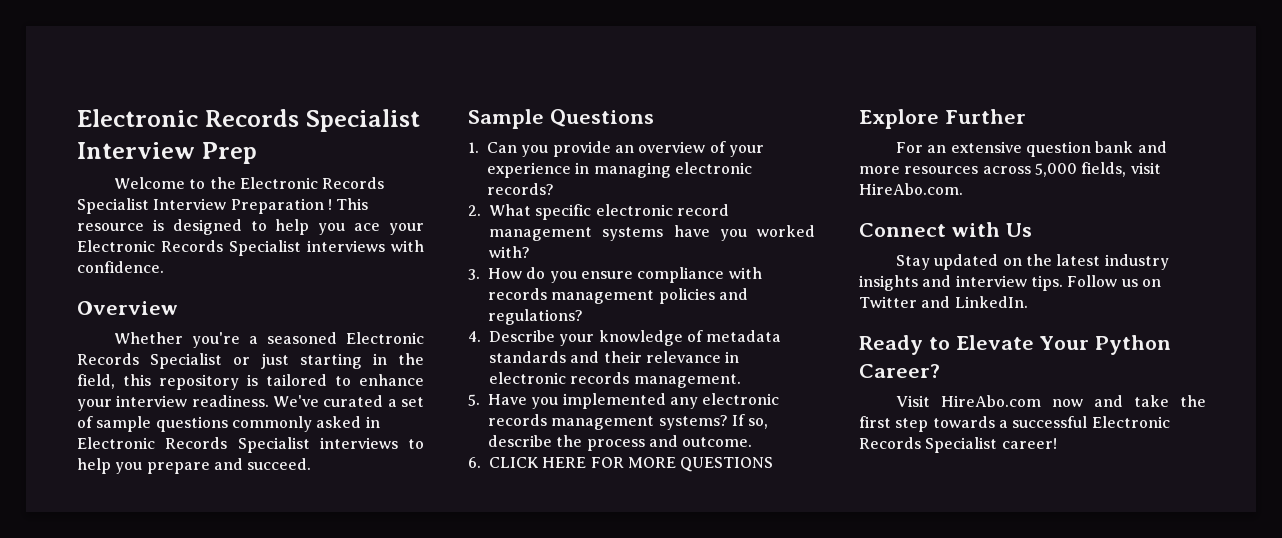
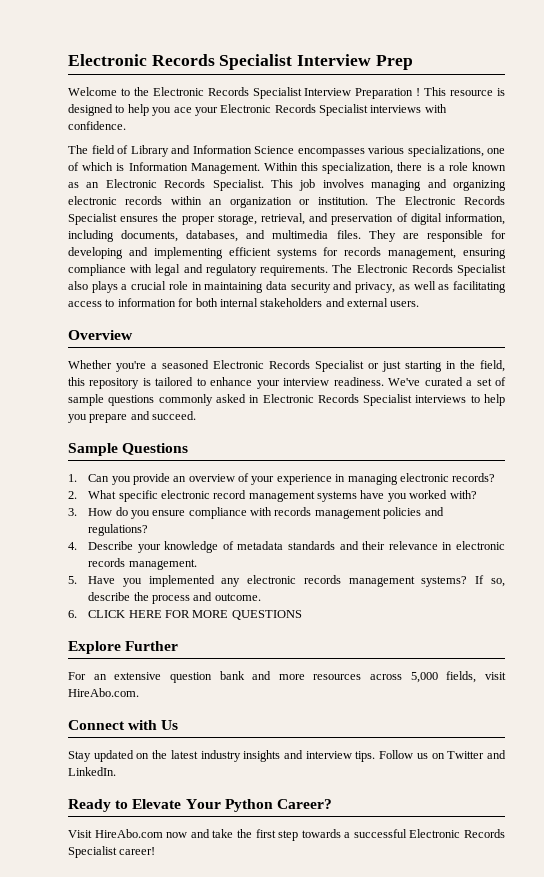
(164, 267) none -> [68,145,505,157] [68,162,507,174] [68,179,506,191] [68,196,506,208] [68,213,505,225] [68,230,506,242] [68,247,506,259] [68,264,507,276] [68,281,507,293] [68,298,420,307] // The field of Library and Information Science encompasses various specializations, one of which is Information Management. Within this specialization, there is a role known as an Electronic Records Specialist. This job involves managing and organizing electronic records within an organization or institution. The Electronic Records Specialist ensures the proper storage, retrieval, and preservation of digital information, including documents, databases, and multimedia files. They are responsible for developing and implementing efficient systems for records management, ensuring compliance with legal and regulatory requirements. The Electronic Records Specialist also plays a crucial role in maintaining data security and privacy, as well as facilitating access to information for both internal stakeholders and external users.

